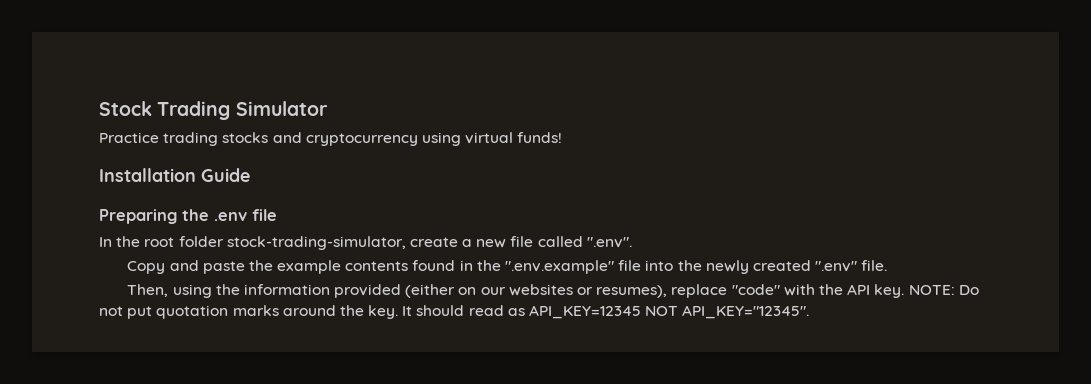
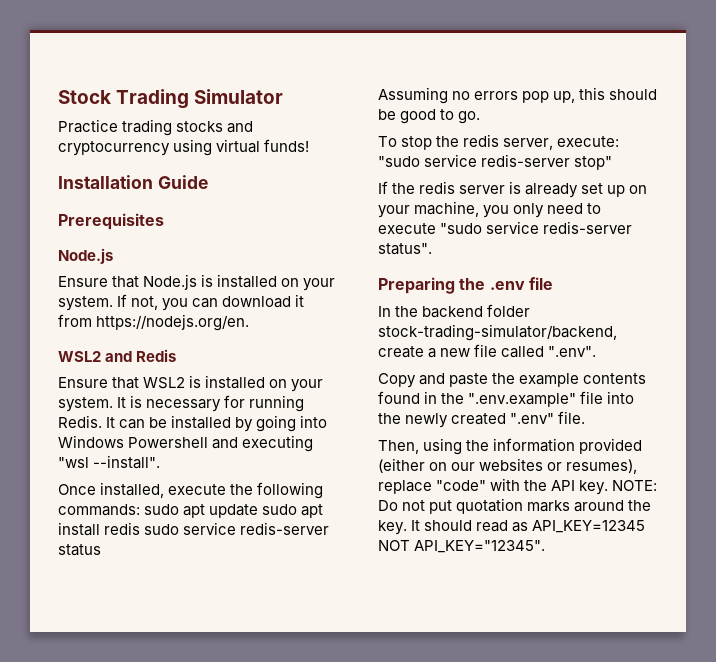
(250, 175) none -> [58,213,164,230] [58,248,113,264] [58,274,336,291] [58,294,305,311] [58,314,250,331] [58,349,177,362] [58,375,324,392] [58,395,305,412] [58,415,328,432] [58,435,314,452] [58,455,161,469] [58,482,324,499] [58,504,324,518] [58,522,330,536] [58,544,101,556] [378,87,658,104] [378,109,481,124] [378,134,620,150] [378,154,613,170] [378,181,648,198] [378,201,602,218] [378,221,633,234] [378,243,432,255] // Prerequisites // Node.js // Ensure that Node.js is installed on your system. If not, you can download it from https://nodejs.org/en. // WSL2 and Redis // Ensure that WSL2 is installed on your system. It is necessary for running Redis. It can be installed by going into Windows Powershell and executing "wsl --install". // Once installed, execute the following commands: sudo apt update sudo apt install redis sudo service redis-server status // Assuming no errors pop up, this should be good to go. // To stop the redis server, execute: "sudo service redis-server stop" // If the redis server is already set up on your machine, you only need to execute "sudo service redis-server status".
[144,236,406,250] root folder stock-trading-simulator, -> [422,304,531,318] [378,324,617,341] backend folder stock-trading-simulator/backend,

